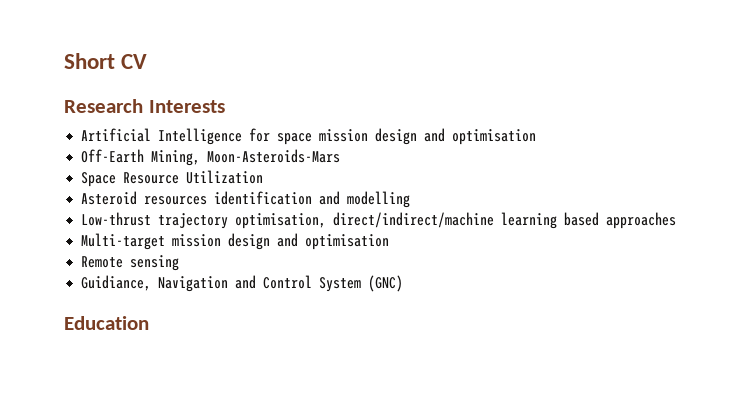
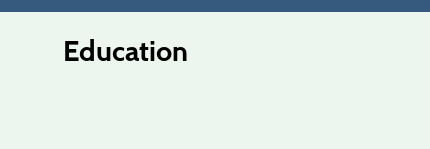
[64,53,148,69] [64,99,225,113] [81,128,537,145] [81,149,341,166] [81,170,264,187] [81,191,411,208] [81,212,677,229] [81,233,390,250] [81,255,180,271] [81,275,404,292] Short CV // Research Interests // Artificial Intelligence for space mission design and optimisation // Off-Earth Mining, Moon-Asteroids-Mars // Space Resource Utilization // Asteroid resources identification and modelling // Low-thrust trajectory optimisation, direct/indirect/machine learning based approaches // Multi-target mission design and optimisation // Remote sensing // Guidiance, Navigation and Control System (GNC) // -> (63, 50) none

